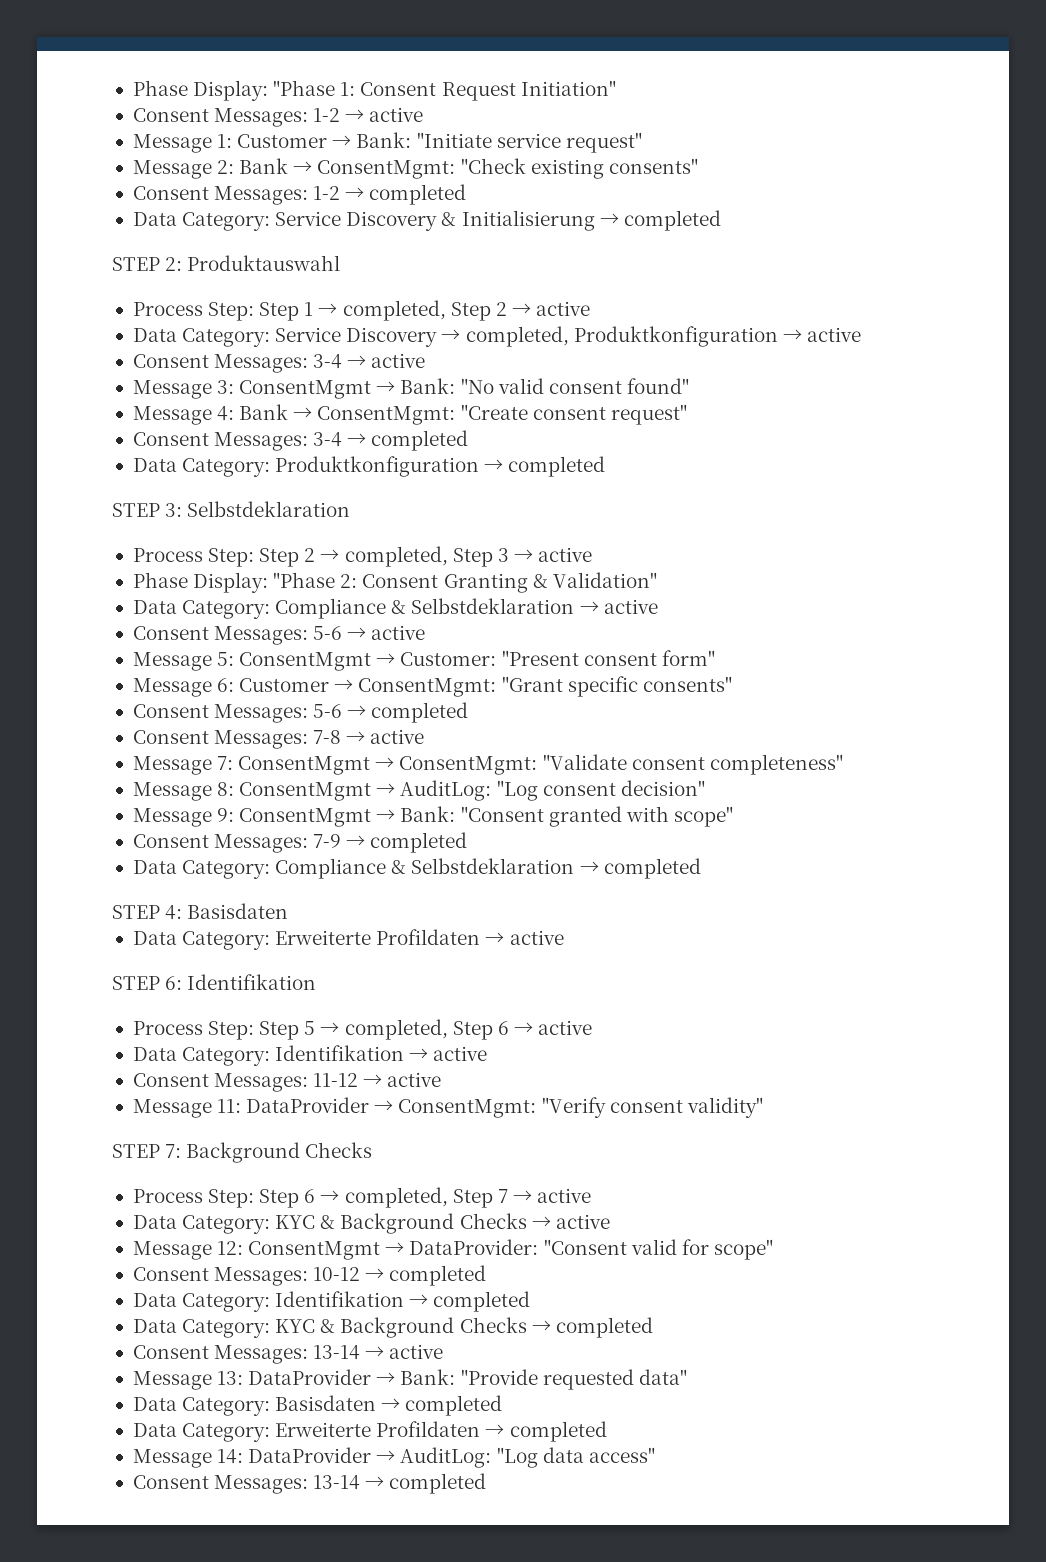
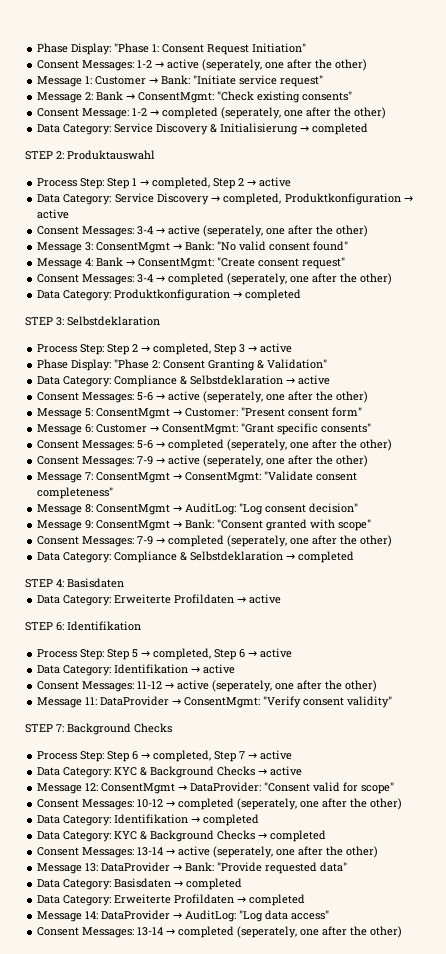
(424, 114) none -> [202,59,368,71] (seperately, one after the other)
[214,186,309,205] Messages: -> [82,108,130,119] Message:
(467, 194) none -> [221,107,387,119] (seperately, one after the other)
(426, 360) none -> [203,225,369,237] (seperately, one after the other)
(469, 440) none -> [227,273,393,285] (seperately, one after the other)
(426, 632) none -> [203,391,369,403] (seperately, one after the other)
[132,729,425,749] // Consent Messages: 7-8 → active -> [227,439,393,451] [37,455,369,467] (seperately, one after the other) // Consent Messages: 7-9 → active (seperately, one after the other)
(468, 842) none -> [227,535,393,547] (seperately, one after the other)
(442, 1079) none -> [212,680,378,692] (seperately, one after the other)
(487, 1275) none -> [237,798,403,810] (seperately, one after the other)
(444, 1351) none -> [213,846,379,858] (seperately, one after the other)
(487, 1483) none -> [237,926,403,938] (seperately, one after the other)

